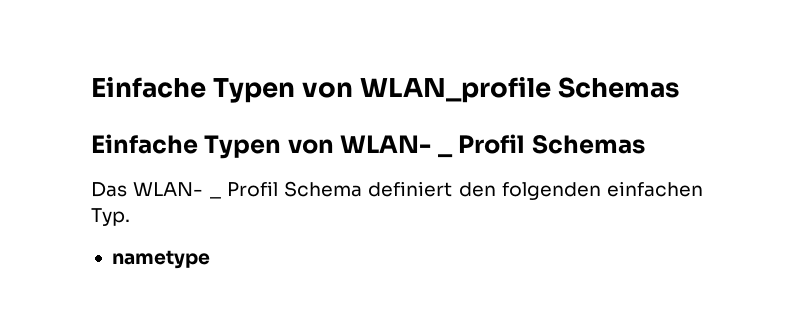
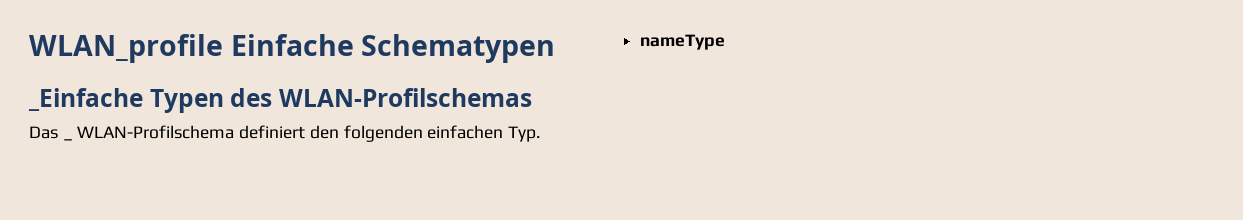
[91,77,680,103] [91,134,432,159] [437,134,645,158] [91,182,204,197] [209,181,362,199] Einfache Typen von WLAN_profile Schemas // Einfache Typen von WLAN- _ Profil Schemas // Das WLAN- _ Profil Schema -> [29,34,556,63] [28,88,532,113] [29,125,235,141] WLAN_profile Einfache Schematypen // _Einfache Typen des WLAN-Profilschemas // Das _ WLAN-Profilschema
[111,250,210,269] nametype -> [640,34,726,50] nameType

